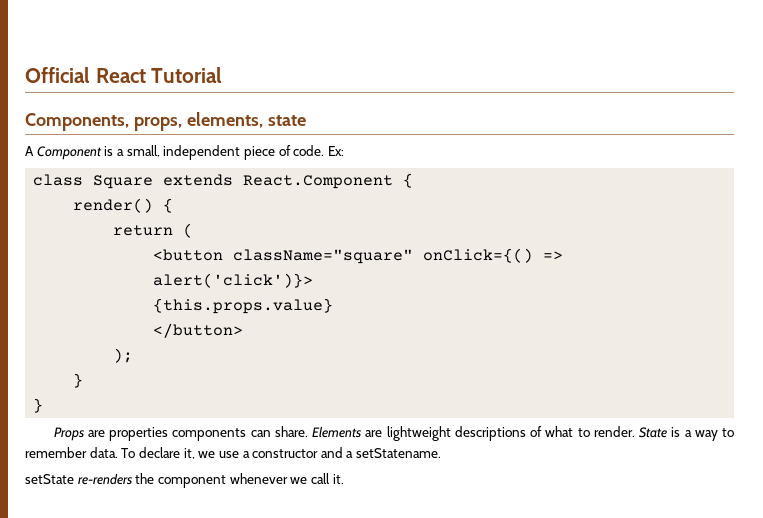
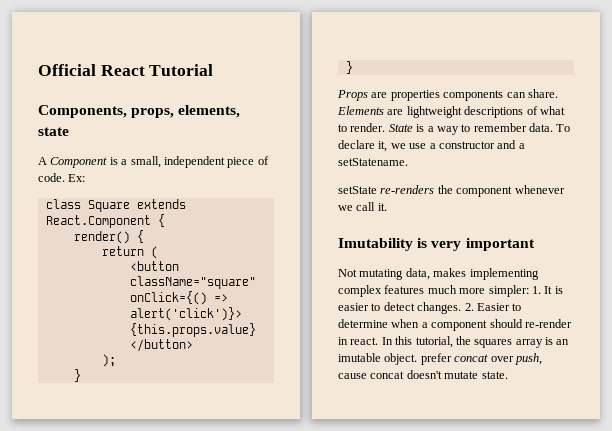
(344, 479) none -> [338,238,535,251] [338,268,539,280] [338,285,563,297] [338,302,522,314] [338,319,572,331] [338,336,570,348] [338,353,542,365] [338,370,508,379] // Imutability is very important // Not mutating data, makes implementing complex features much more simpler: 1. It is easier to detect changes. 2. Easier to determine when a component should re-render in react. In this tutorial, the squares array is an imutable object. prefer concat over push, cause concat doesn't mutate state.

